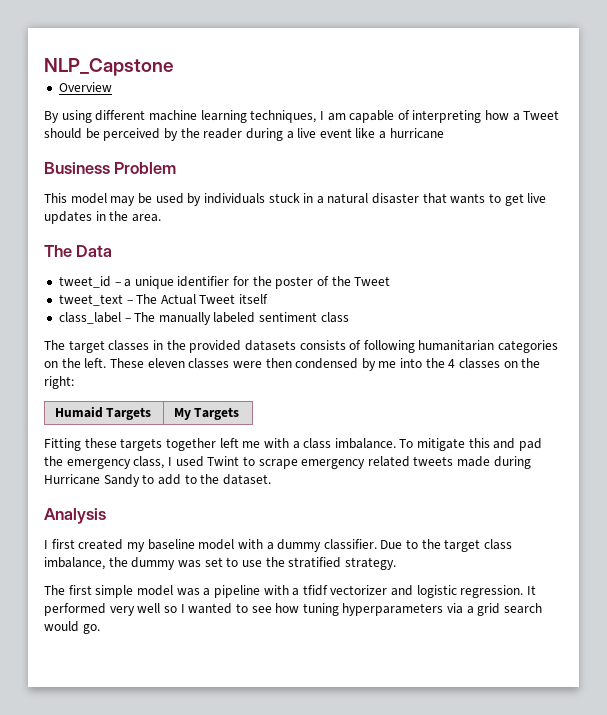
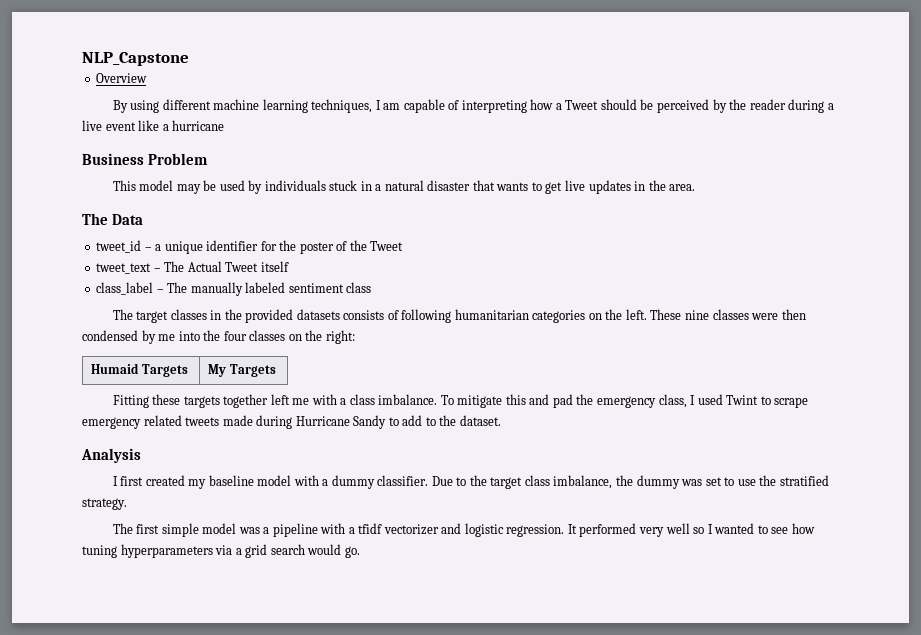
[147,358,185,368] eleven -> [684,310,709,320] nine
[448,359,456,368] 4 -> [223,331,247,341] four

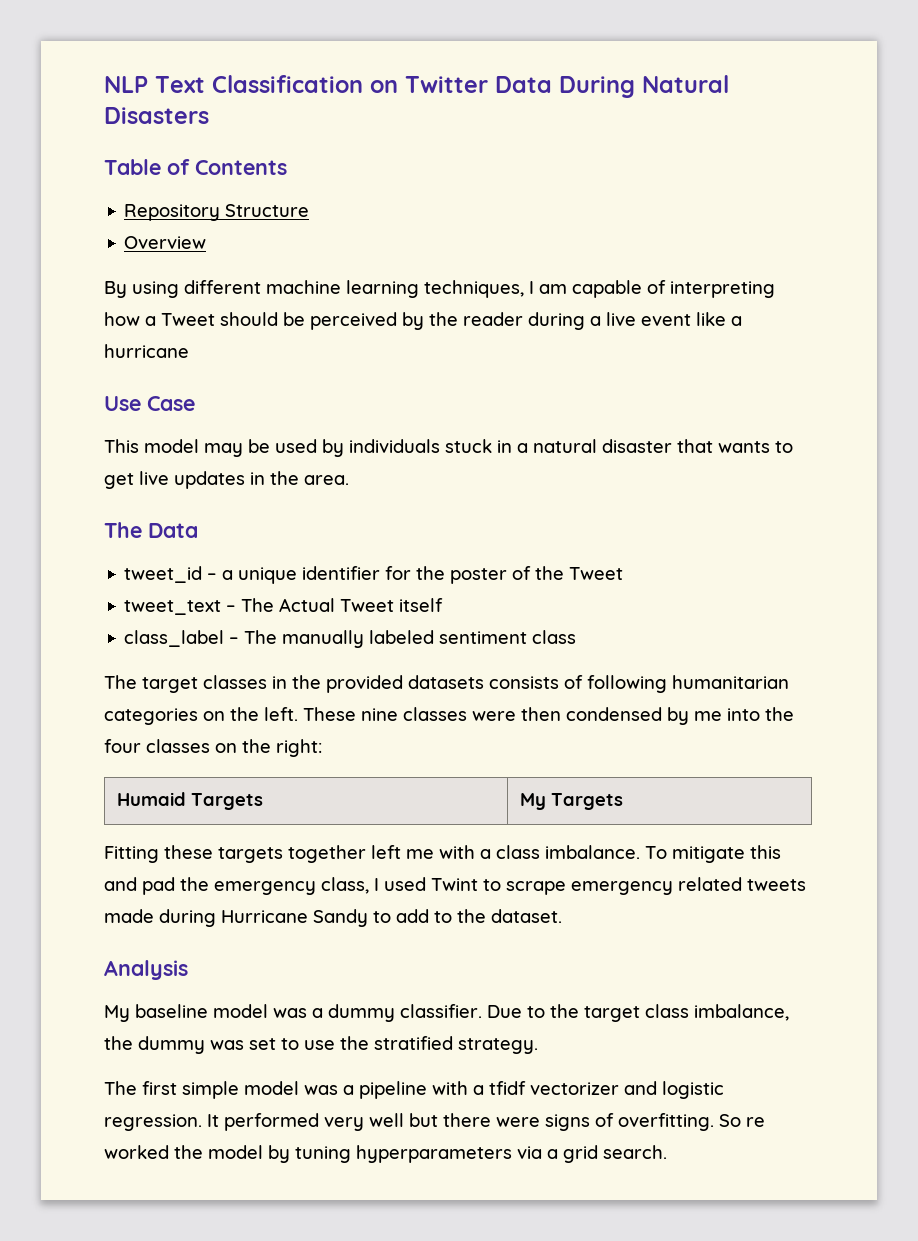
[82,52,189,66] NLP_Capstone -> [104,75,729,98] [104,107,209,124] [104,159,287,175] [124,204,310,221] NLP Text Classification on Twitter Data During Natural Disasters // Table of Contents // Repository Structure
[82,153,209,165] Business Problem -> [104,396,195,411] Use Case
[112,475,207,489] I first created my -> [104,1005,130,1022] My
[293,475,319,486] with -> [273,1008,307,1018] was
[693,523,815,534] so I wanted to see how -> [409,1113,765,1131] [104,1145,290,1163] but there were signs of overfitting. So re worked the model by
[270,544,360,558] search would go. -> [603,1145,667,1159] search.

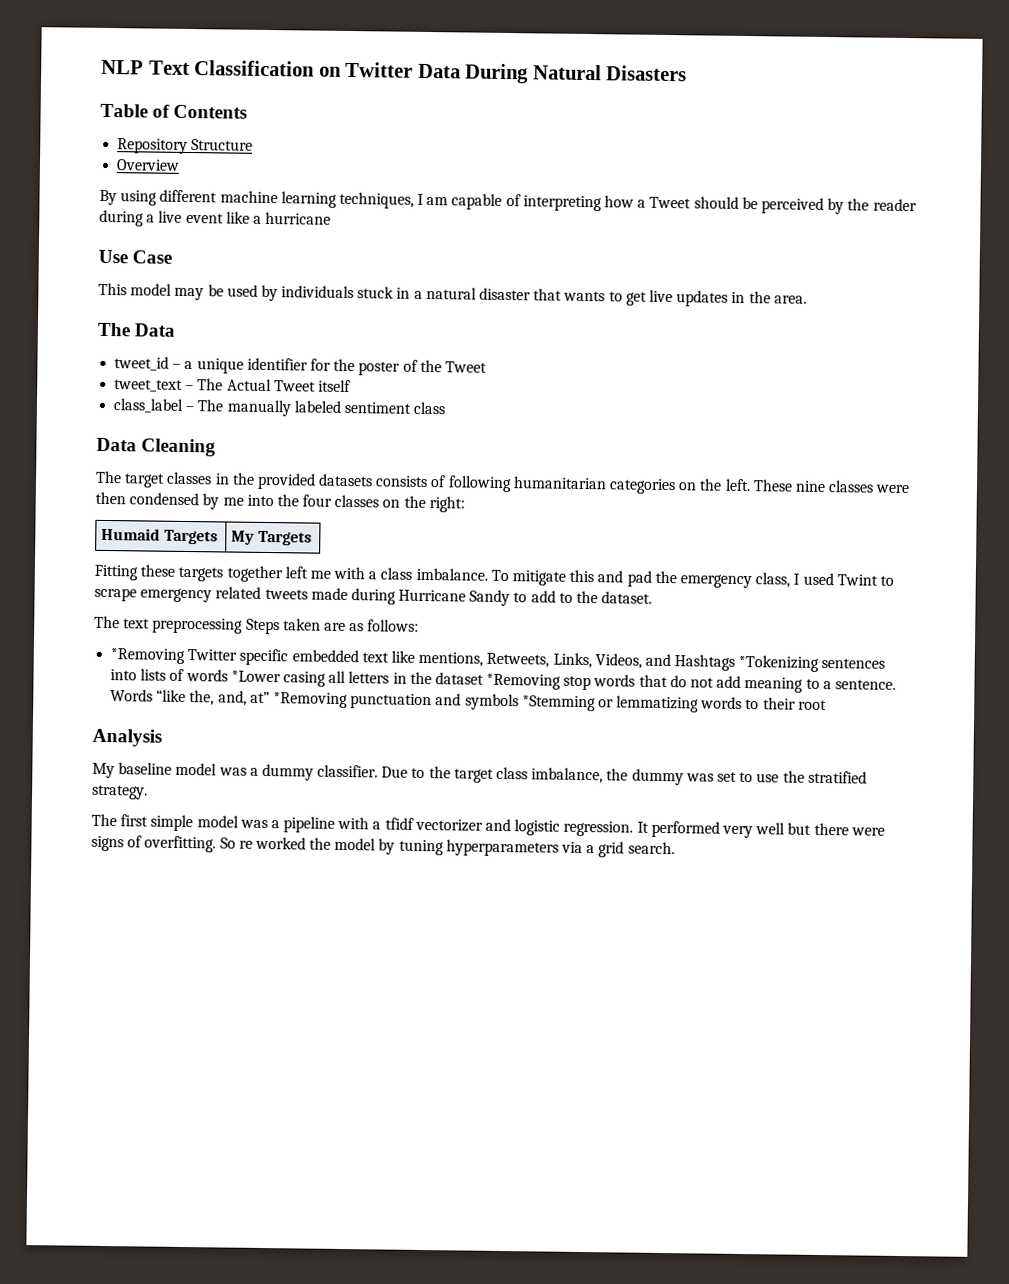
(577, 637) none -> [96,437,217,457] // Data Cleaning
(562, 916) none -> [94,615,420,635] [110,648,886,672] [110,668,896,693] [110,689,827,713] // The text preprocessing Steps taken are as follows: // *Removing Twitter specific embedded text like mentions, Retweets, Links, Videos, and Hashtags *Tokenizing sentences into lists of words *Lower casing all letters in the dataset *Removing stop words that do not add meaning to a sentence. Words “like the, and, at” *Removing punctuation and symbols *Stemming or lemmatizing words to their root

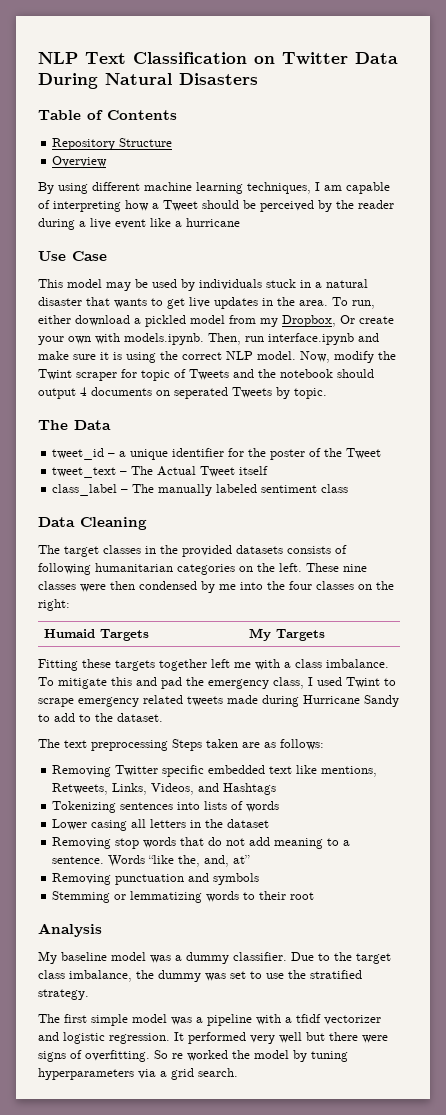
(807, 299) none -> [332,297,375,309] [38,315,394,327] [38,333,379,345] [38,351,396,363] [38,369,374,381] [38,387,327,399] To run, either download a pickled model from my Dropbox, Or create your own with models.ipynb. Then, run interface.ipynb and make sure it is using the correct NLP model. Now, modify the Twint scraper for topic of Tweets and the notebook should output 4 documents on seperated Tweets by topic.
[110,648,186,664] *Removing -> [52,765,112,777] Removing
[738,654,820,672] *Tokenizing -> [52,801,117,813] // Tokenizing
[230,670,281,683] *Lower -> [52,819,88,830] // Lower
[486,673,562,690] *Removing -> [52,837,112,849] // Removing
[272,692,348,709] *Removing -> [52,873,112,885] // Removing
[521,695,596,712] *Stemming -> [52,891,111,903] // Stemming

